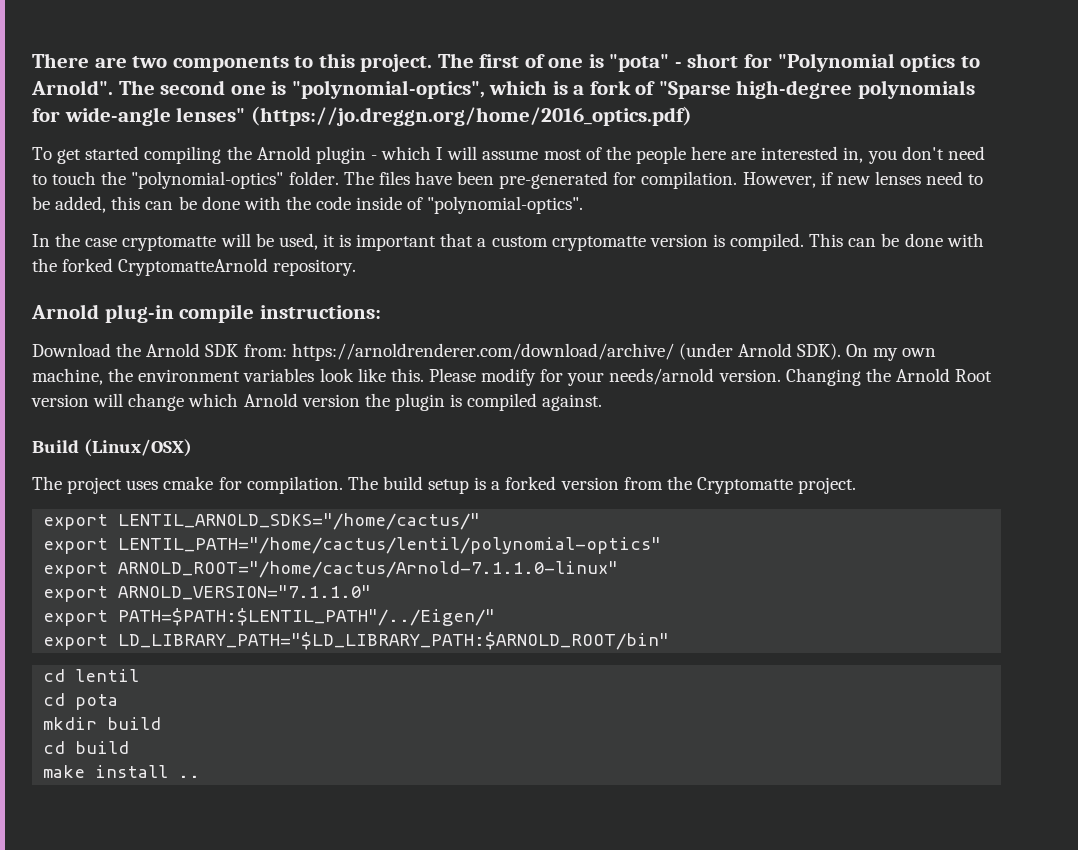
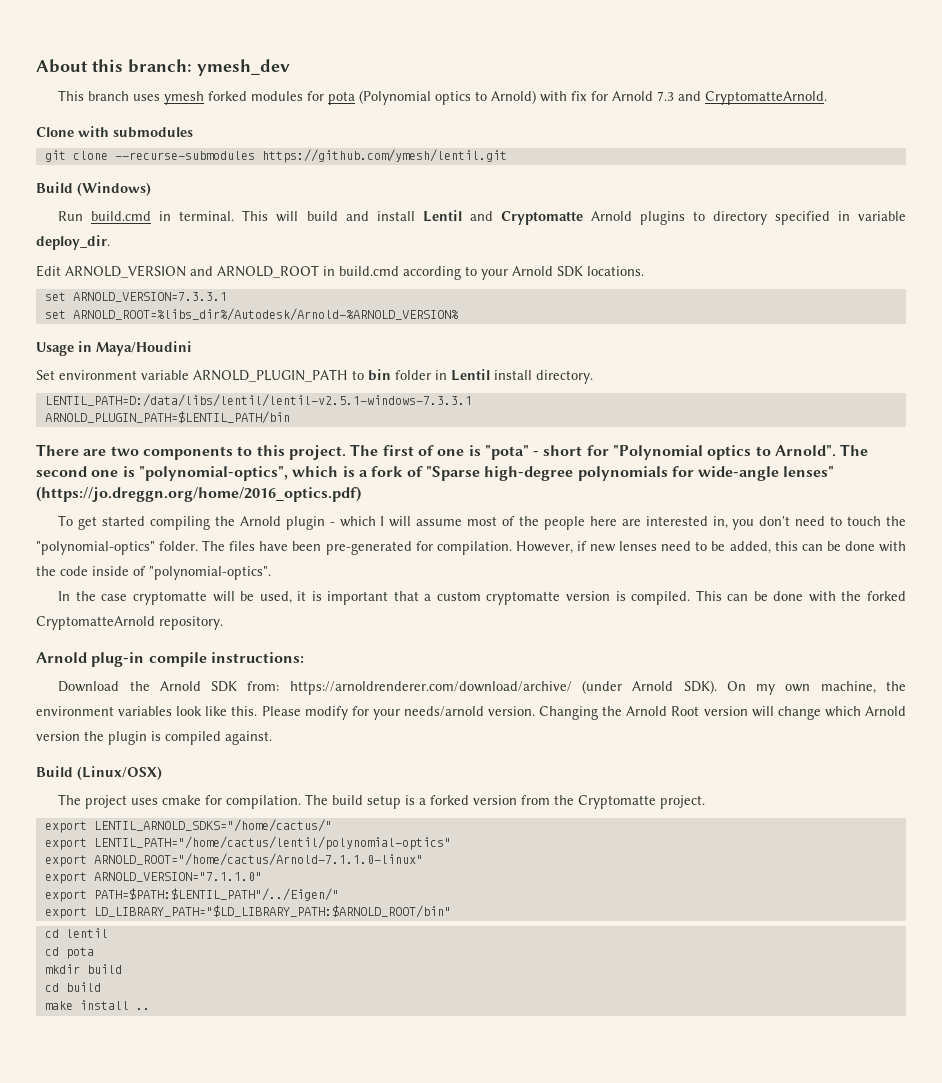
(32, 60) none -> [36,59,290,76] [58,90,828,105] [36,126,193,138] [44,149,507,163] [36,182,151,196] [58,210,906,225] [36,235,110,250] [36,265,644,280] [44,292,227,302] [44,308,459,321] [36,341,192,356] [36,369,593,384] [44,394,472,407] [44,411,290,424] About this branch: ymesh_dev // This branch uses ymesh forked modules for pota (Polynomial optics to Arnold) with fix for Arnold 7.3 and CryptomatteArnold. // Clone with submodules // git clone --recurse-submodules https://github.com/ymesh/lentil.git // Build (Windows) // Run build.cmd in terminal. This will build and install Lentil and Cryptomatte Arnold plugins to directory specified in variable deploy_dir. // Edit ARNOLD_VERSION and ARNOLD_ROOT in build.cmd according to your Arnold SDK locations. // set ARNOLD_VERSION=7.3.3.1 // set ARNOLD_ROOT=%libs_dir%/Autodesk/Arnold-%ARNOLD_VERSION% // Usage in Maya/Houdini // Set environment variable ARNOLD_PLUGIN_PATH to bin folder in Lentil install directory. // LENTIL_PATH=D:/data/libs/lentil/lentil-v2.5.1-windows-7.3.3.1 // ARNOLD_PLUGIN_PATH=$LENTIL_PATH/bin //

